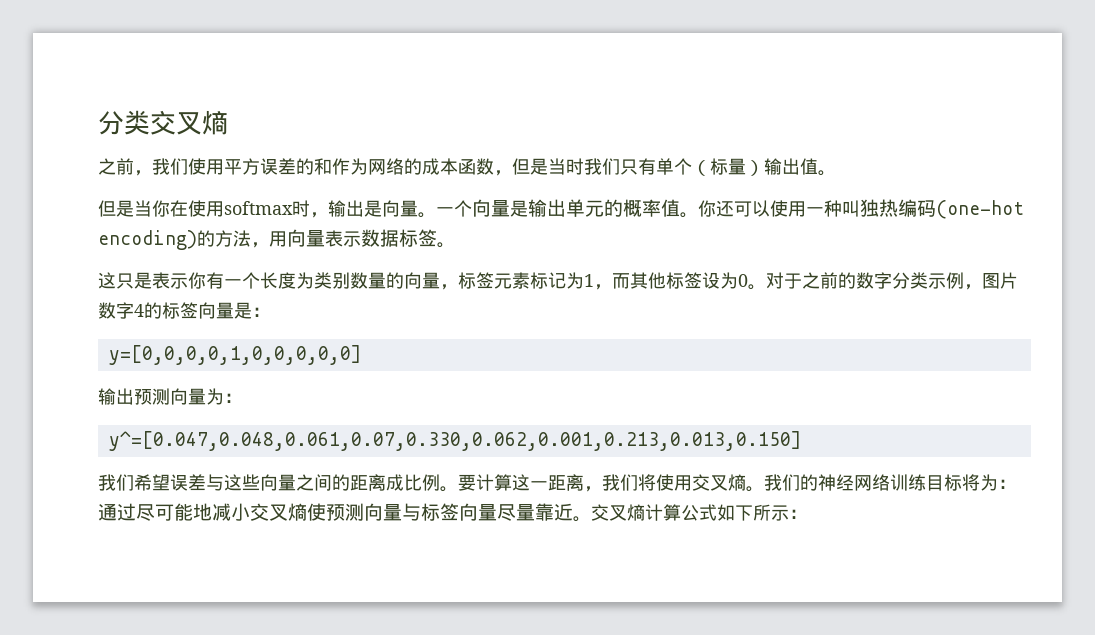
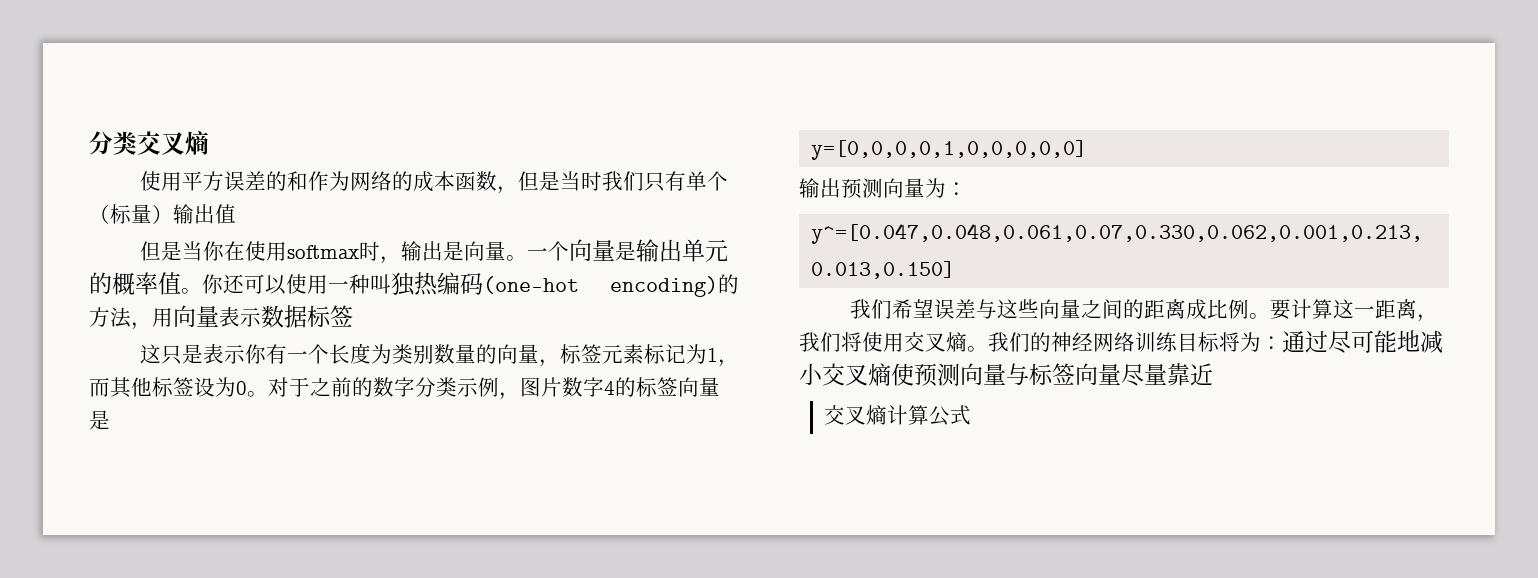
[98,158,188,176] 之前，我们 -> (209, 143) none
[818,170,836,176] 。 -> (236, 214) none
[437,242,455,248] 。 -> (353, 316) none
[252,307,270,317] ： -> (110, 420) none
[573,516,591,522] 。 -> (1213, 374) //
[717,504,807,521] 如下所示： -> (972, 415) none

